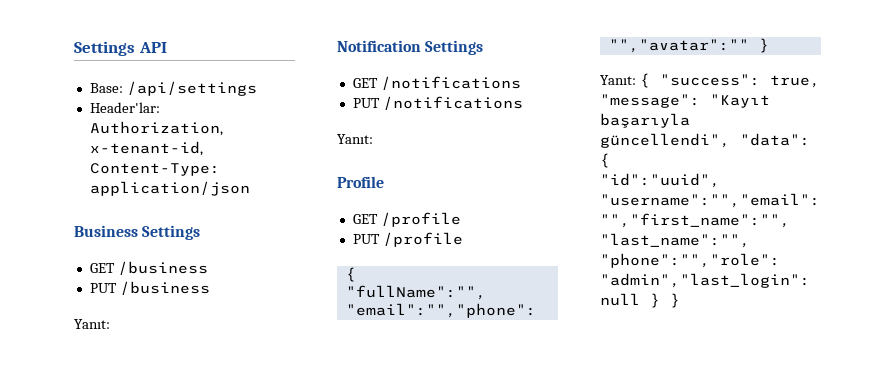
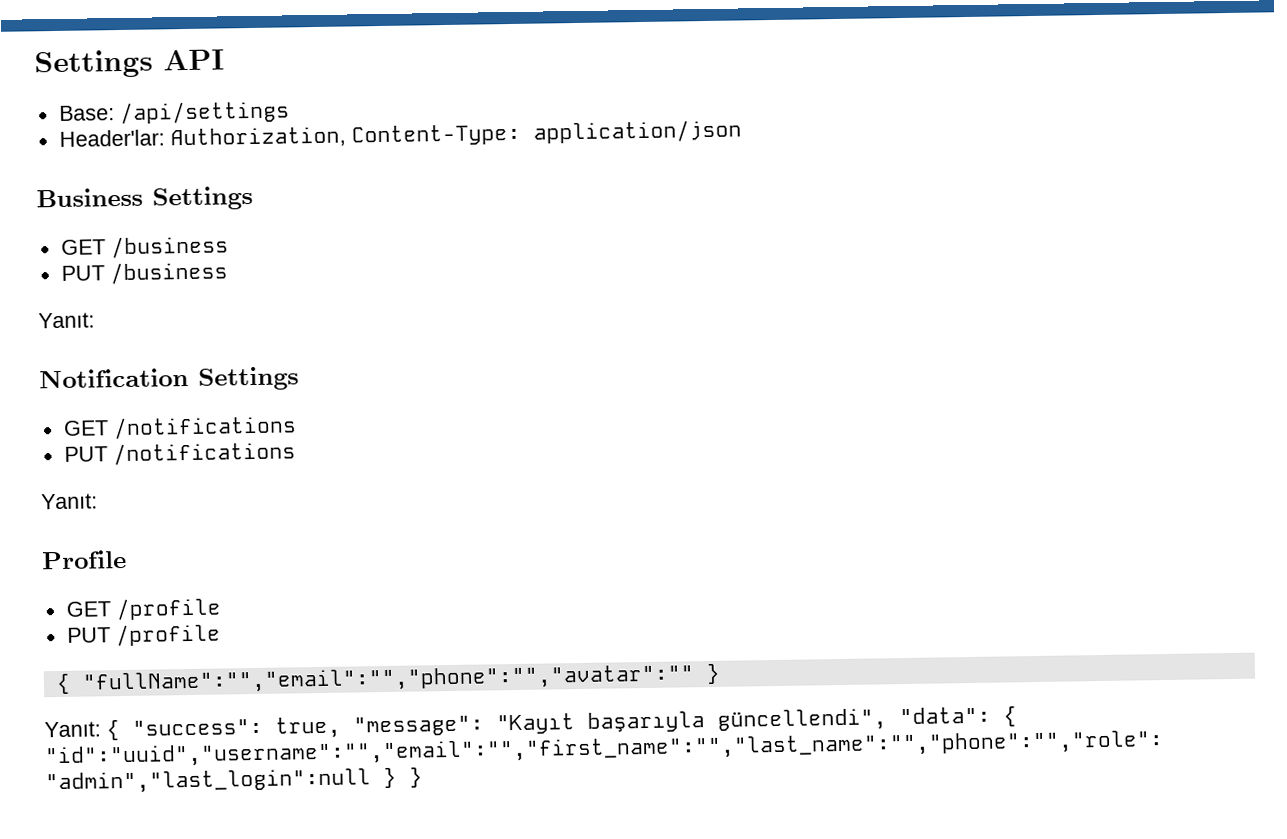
[89,141,203,156] x-tenant-id, -> (346, 137) none

